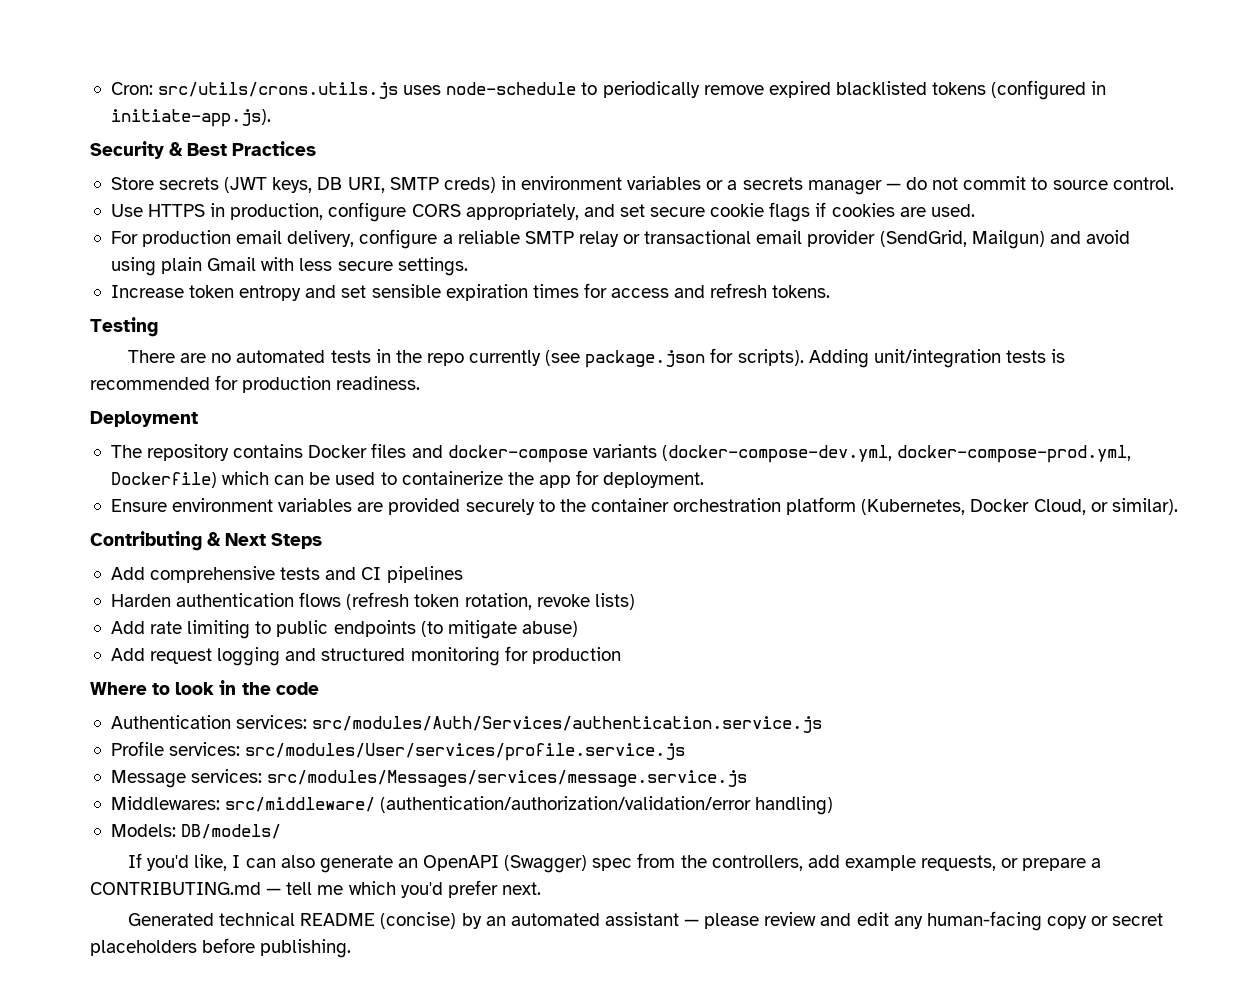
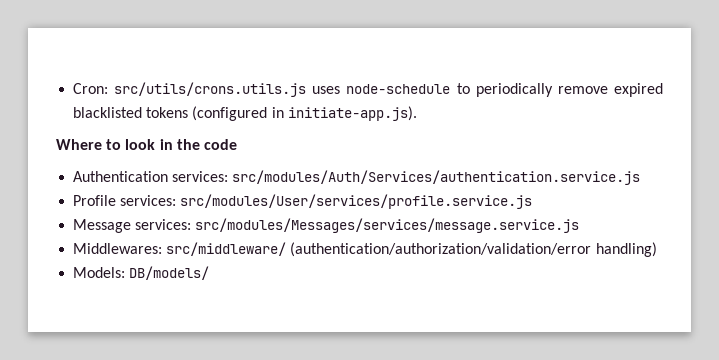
[90,141,317,159] [110,176,1174,195] [110,202,975,222] [110,229,1130,249] [110,257,468,276] [110,283,831,301] [90,317,158,337] [128,348,1066,368] [90,375,421,393] [90,411,198,427] [110,443,1132,463] [110,470,705,488] [110,497,1178,515] [90,531,323,551] [110,566,463,583] [110,592,635,610] [110,620,578,639] [110,646,621,666] // Security & Best Practices // Store secrets (JWT keys, DB URI, SMTP creds) in environment variables or a secrets manager — do not commit to source control. // Use HTTPS in production, configure CORS appropriately, and set secure cookie flags if cookies are used. // For production email delivery, configure a reliable SMTP relay or transactional email provider (SendGrid, Mailgun) and avoid using plain Gmail with less secure settings. // Increase token entropy and set sensible expiration times for access and refresh tokens. // Testing // There are no automated tests in the repo currently (see package.json for scripts). Adding unit/integration tests is recommended for production readiness. // Deployment // The repository contains Docker files and docker-compose variants (docker-compose-dev.yml, docker-compose-prod.yml, Dockerfile) which can be used to containerize the app for deployment. // Ensure environment variables are provided securely to the container orchestration platform (Kubernetes, Docker Cloud, or similar). // Contributing & Next Steps // Add comprehensive tests and CI pipelines // Harden authentication flows (refresh token rotation, revoke lists) // Add rate limiting to public endpoints (to mitigate abuse) // Add request logging and structured monitoring for production -> (417, 113) none
[128,853,1102,873] [90,880,541,898] [128,911,1164,931] [90,938,352,958] // If you'd like, I can also generate an OpenAPI (Swagger) spec from the controllers, add example requests, or prepare a CONTRIBUTING.md — tell me which you'd prefer next. // Generated technical README (concise) by an automated assistant — please review and edit any human-facing copy or secret placeholders before publishing. -> (210, 273) none

